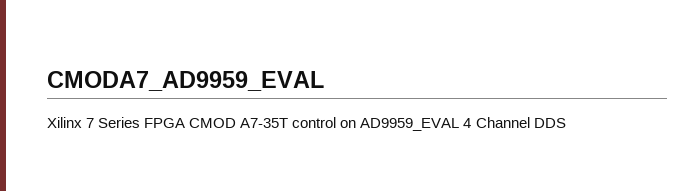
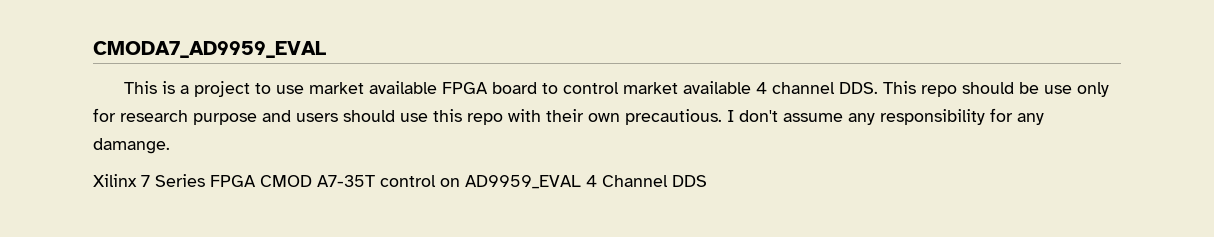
(324, 81) none -> [124,81,1110,97] [93,108,1044,125] [93,138,170,154] // This is a project to use market available FPGA board to control market available 4 channel DDS. This repo should be use only for research purpose and users should use this repo with their own precautious. I don't assume any responsibility for any damange.

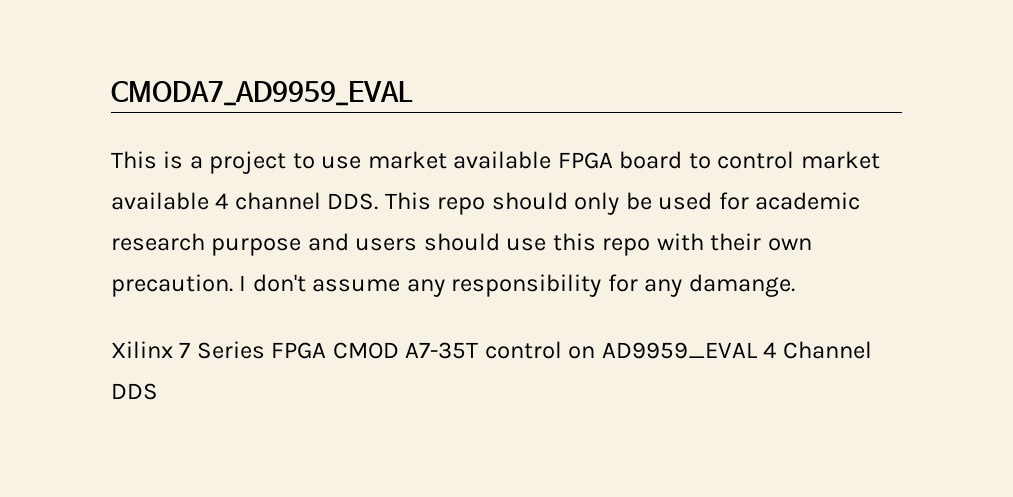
[1019,82,1110,97] [93,108,116,122] be use only for -> [574,192,861,215] only be used for academic
[625,109,722,125] precautious. -> [111,274,233,297] precaution.

